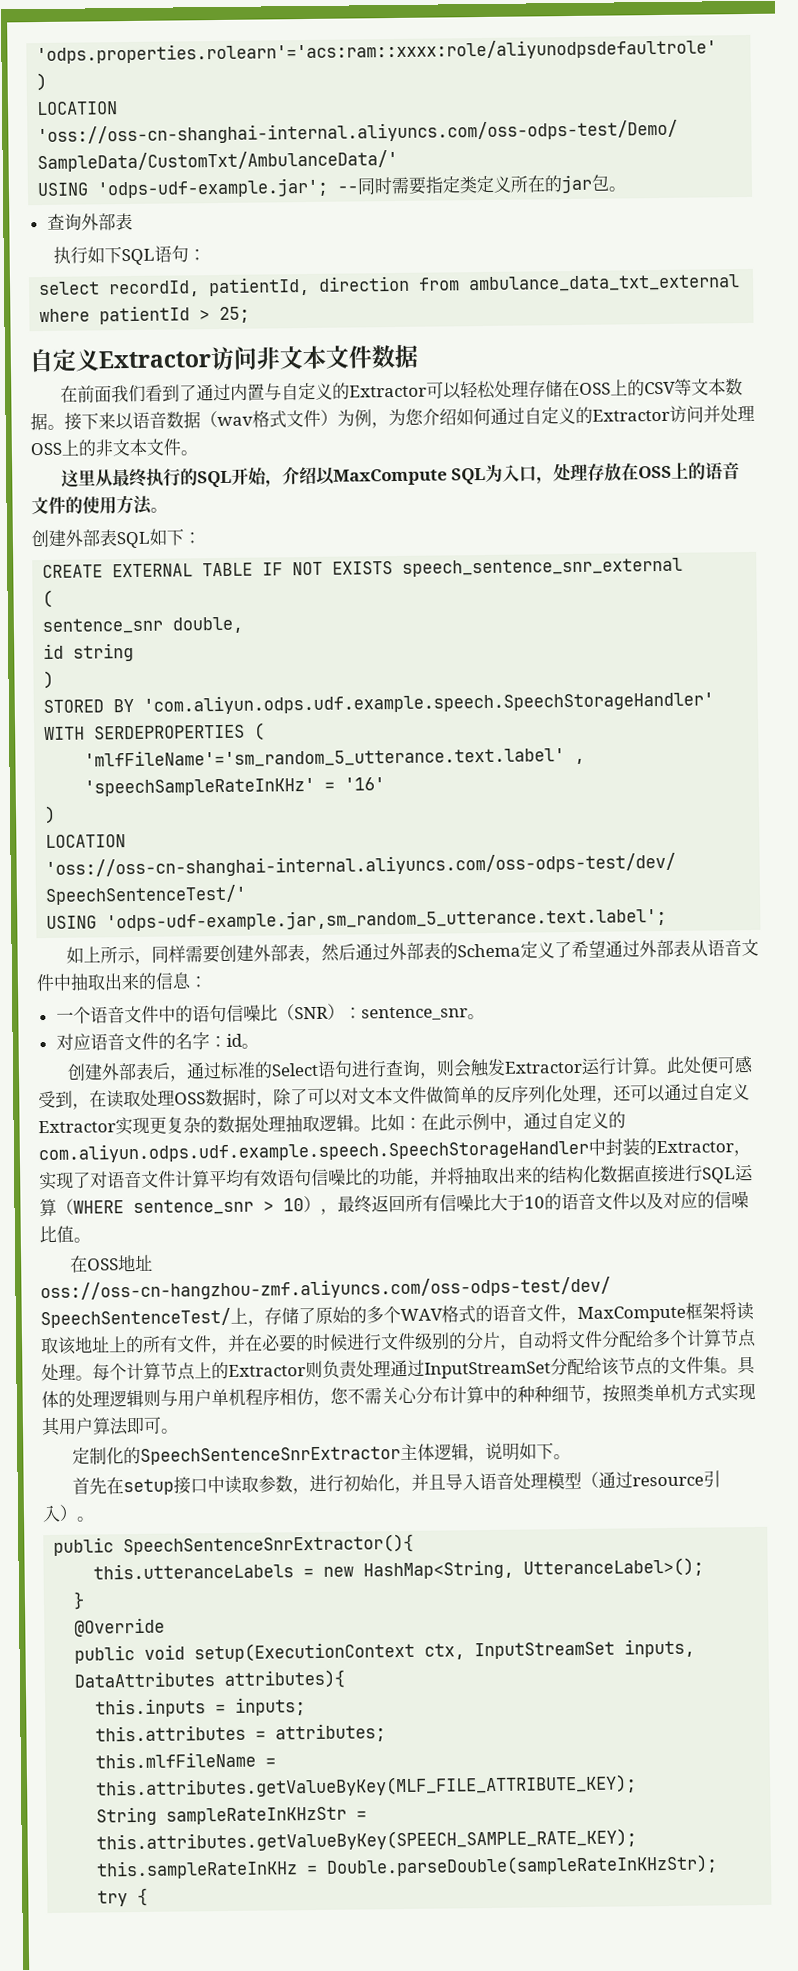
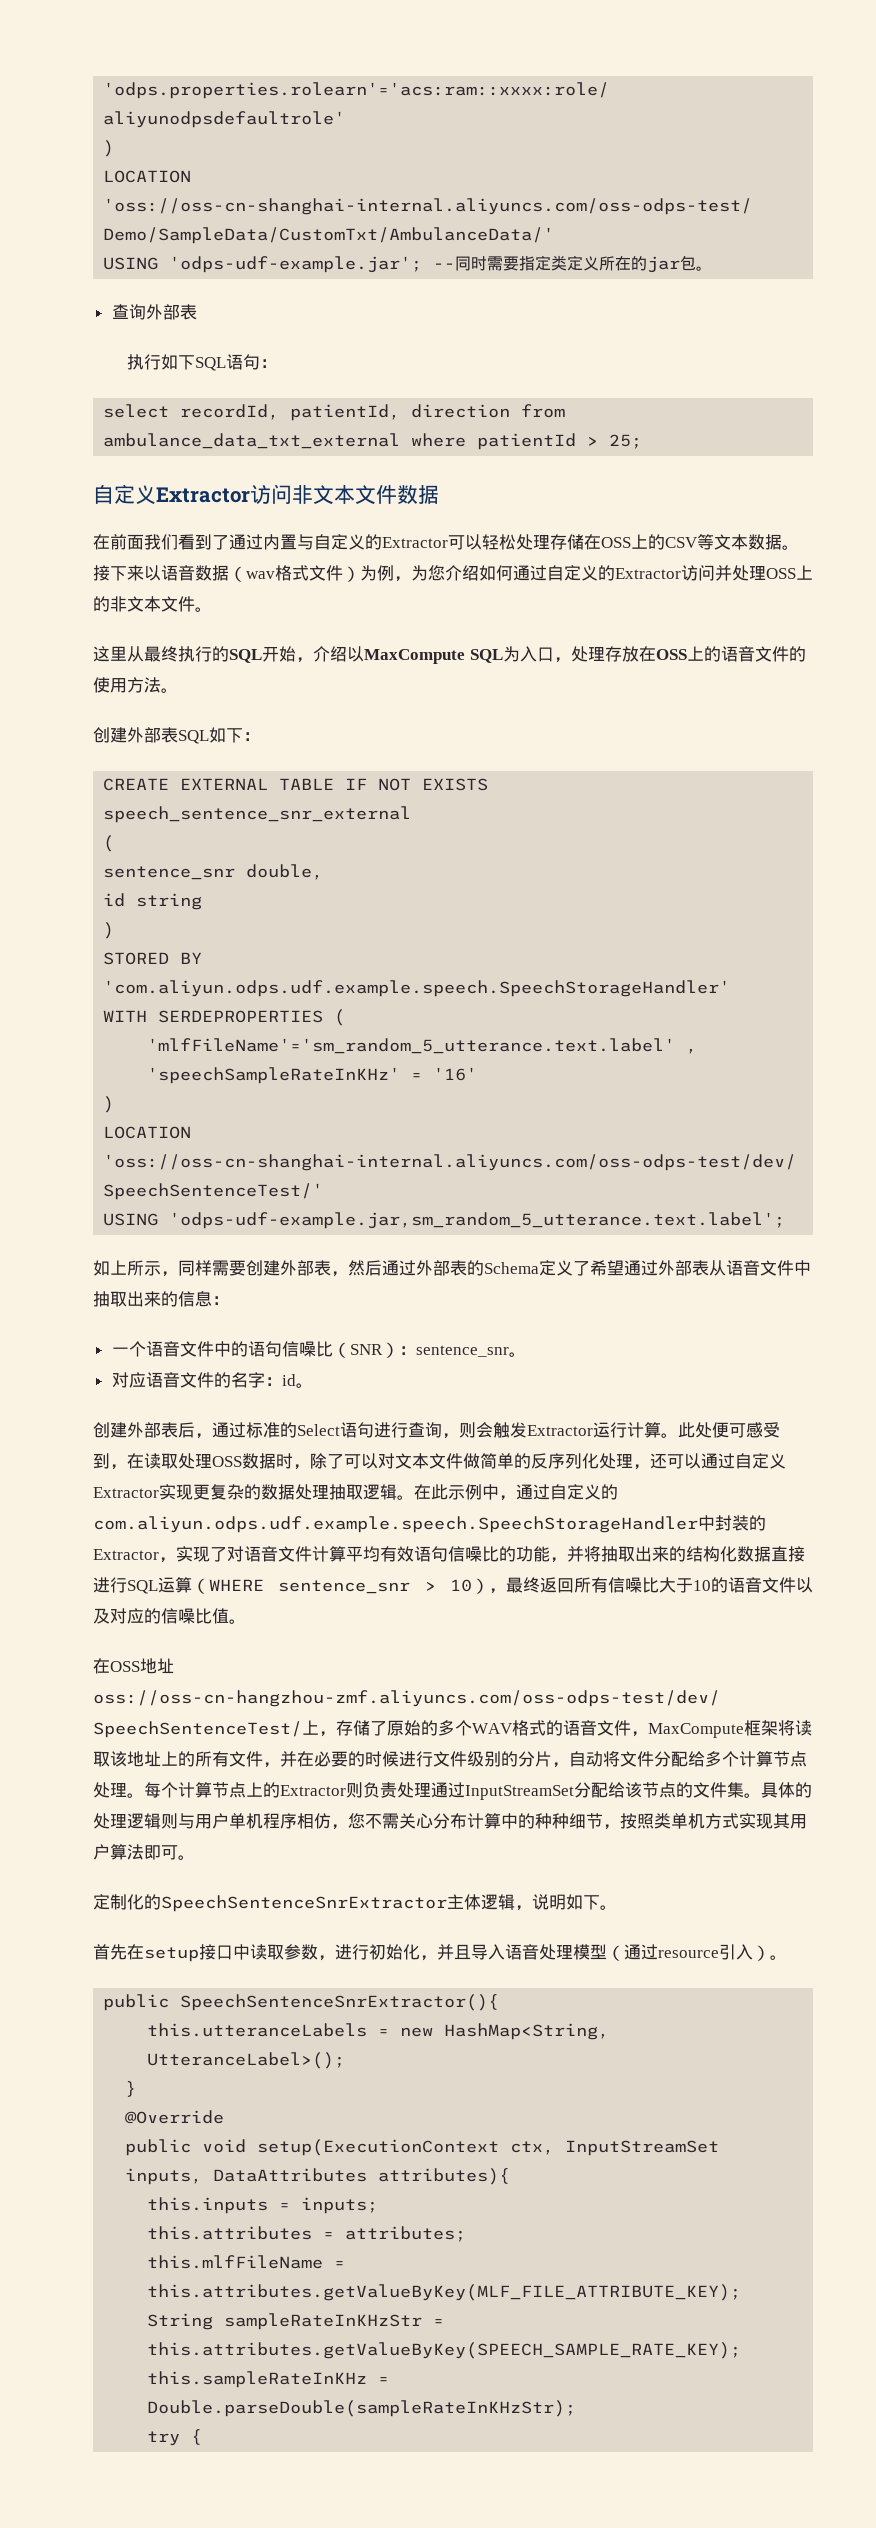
[370,1113,422,1132] 比如： -> (414, 1497) none

